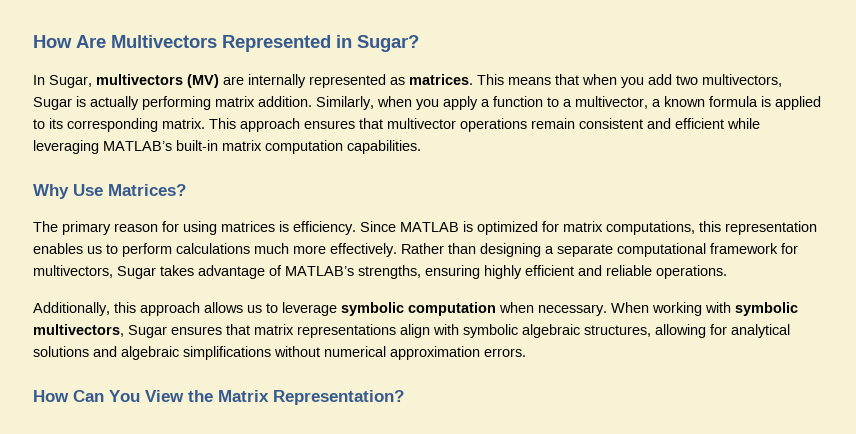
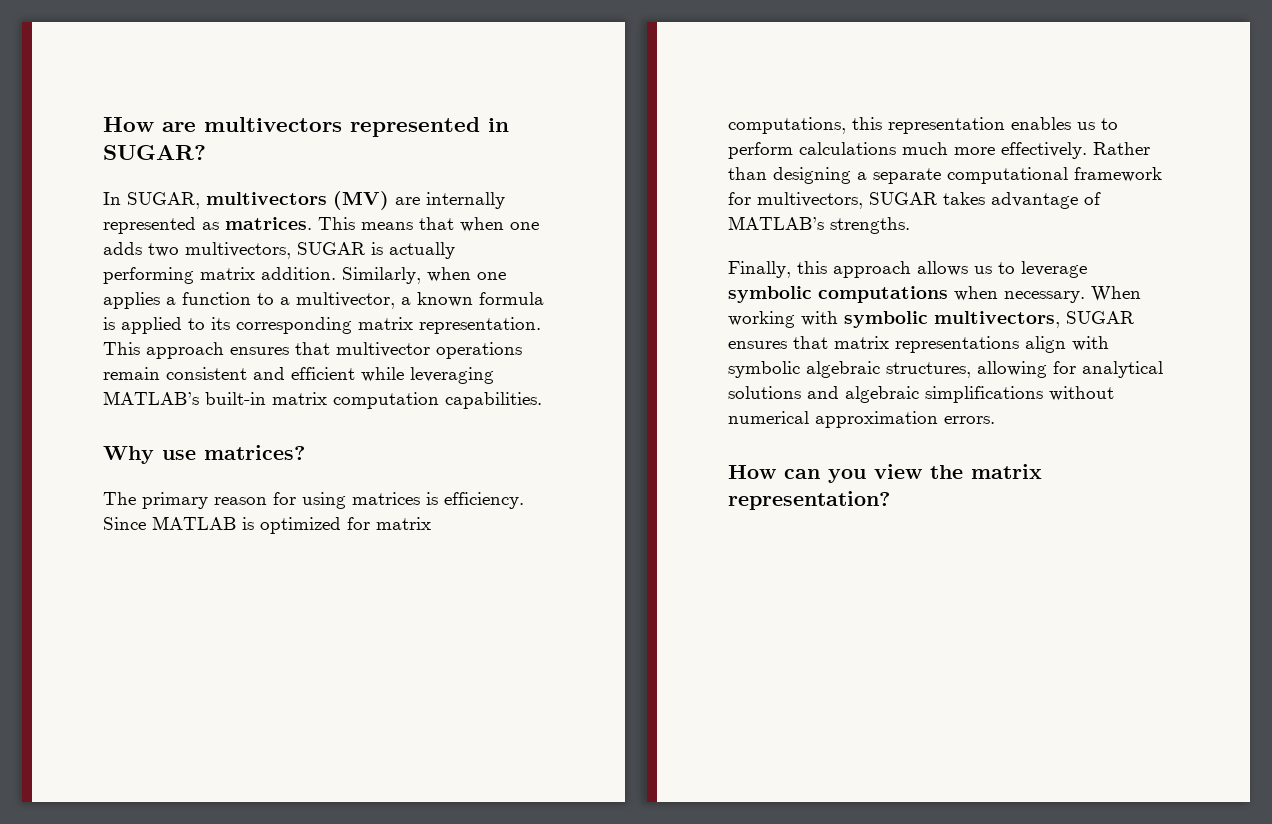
[33,35,419,52] How Are Multivectors Represented in Sugar? -> [103,117,509,137] [103,145,206,160] How are multivectors represented in SUGAR?
[49,75,92,88] Sugar, -> [127,192,200,209] SUGAR,
[621,74,672,88] you add -> [510,222,539,230] [103,242,142,255] one adds
[33,97,72,110] Sugar -> [297,242,365,255] SUGAR
[416,96,478,110] you apply -> [477,272,506,280] [103,292,160,309] one applies
[162,118,205,129] matrix. -> [358,317,541,334] matrix representation.
[73,184,186,196] Use Matrices? -> [162,445,305,460] use matrices?
[117,266,156,279] Sugar -> [869,192,937,205] SUGAR
[358,265,727,279] [33,302,110,316] strengths, ensuring highly efficient and reliable operations. // Additionally, -> [830,217,910,234] [728,261,791,278] strengths. // Finally,
[408,302,496,316] computation -> [818,286,948,303] computations
[128,325,167,338] Sugar -> [1066,311,1134,324] SUGAR
[73,390,404,405] Can You View the Matrix Representation? -> [784,464,1042,483] [728,491,890,510] can you view the matrix representation?

